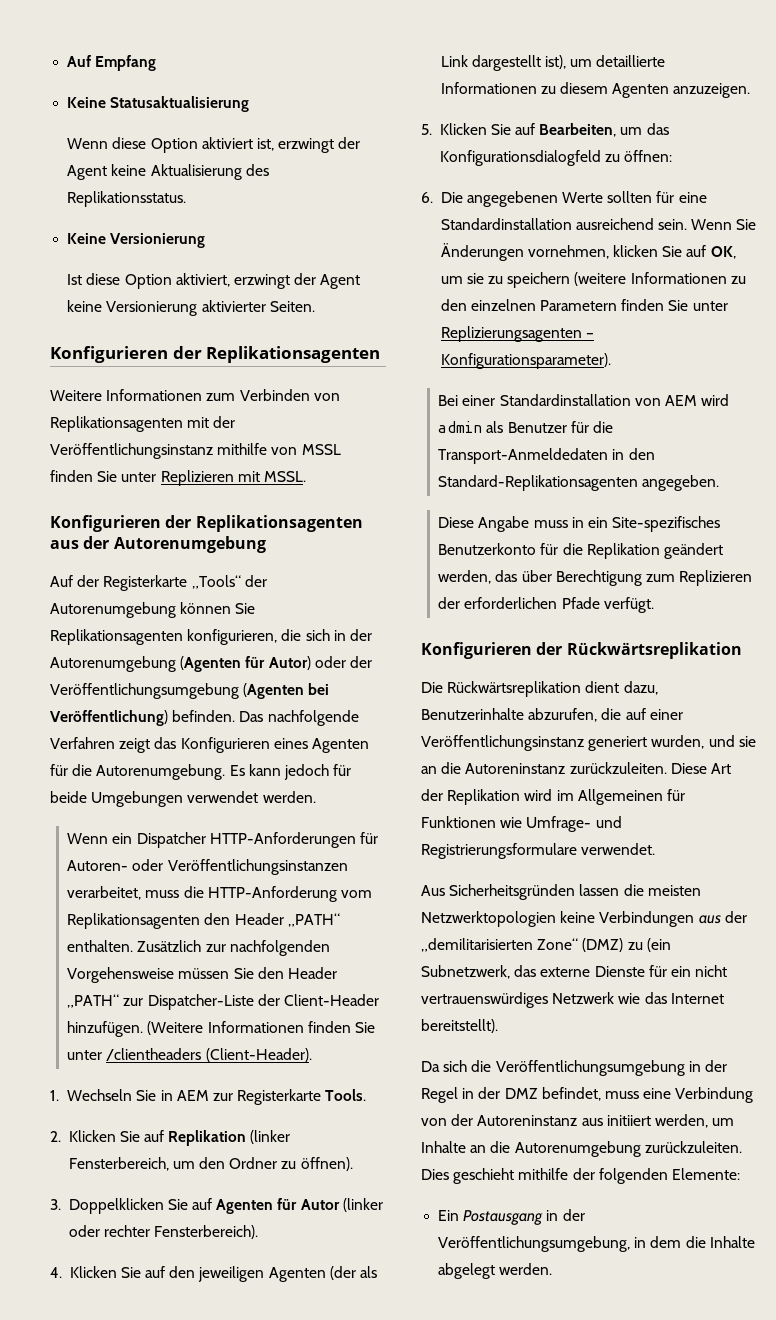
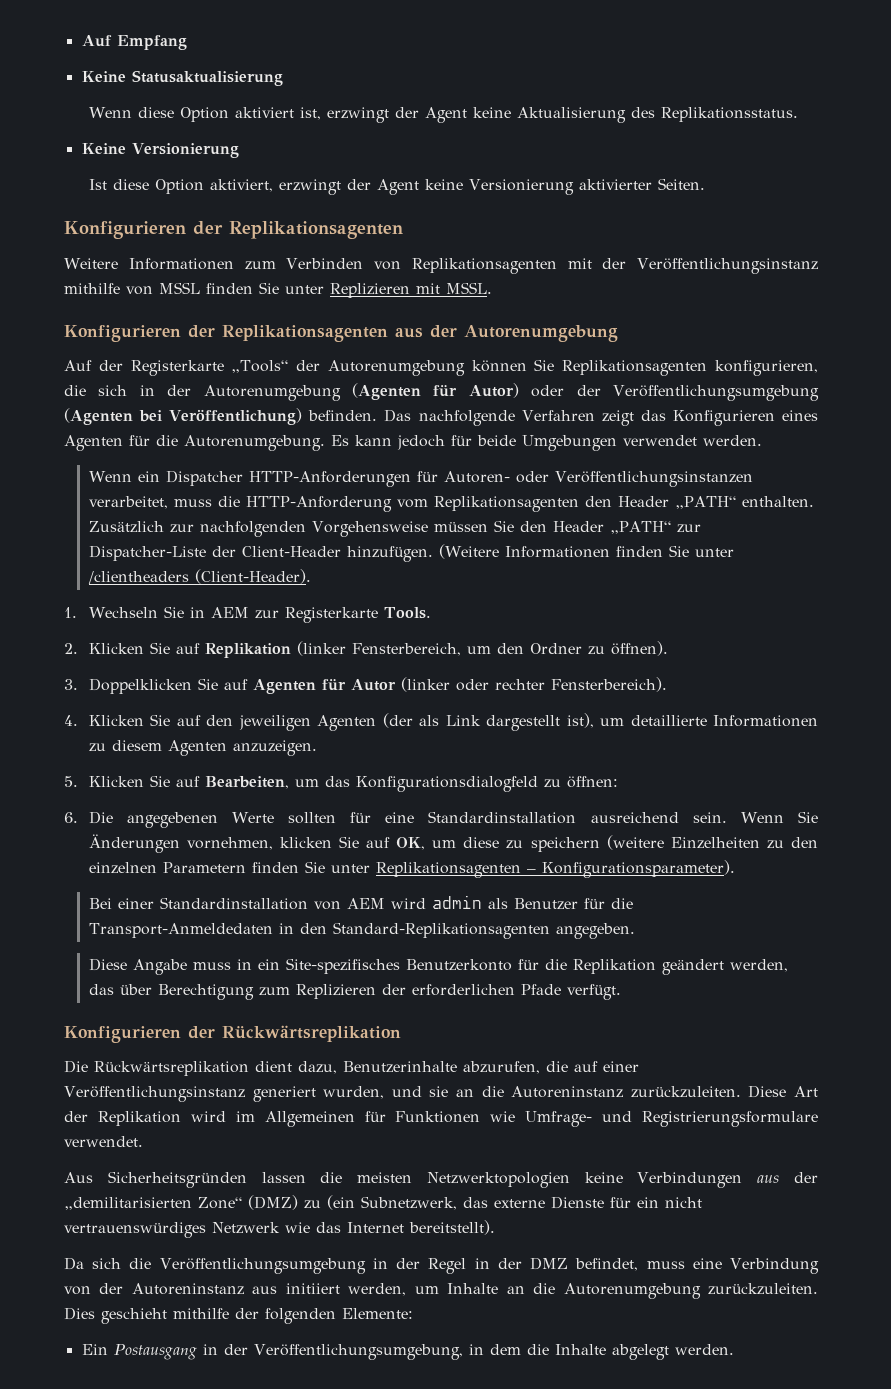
[466,273,484,284] sie -> [463,837,500,848] diese
[630,272,727,284] Informationen -> [670,837,760,849] Einzelheiten
[440,326,582,342] Replizierungsagenten -> [375,862,521,878] Replikationsagenten

